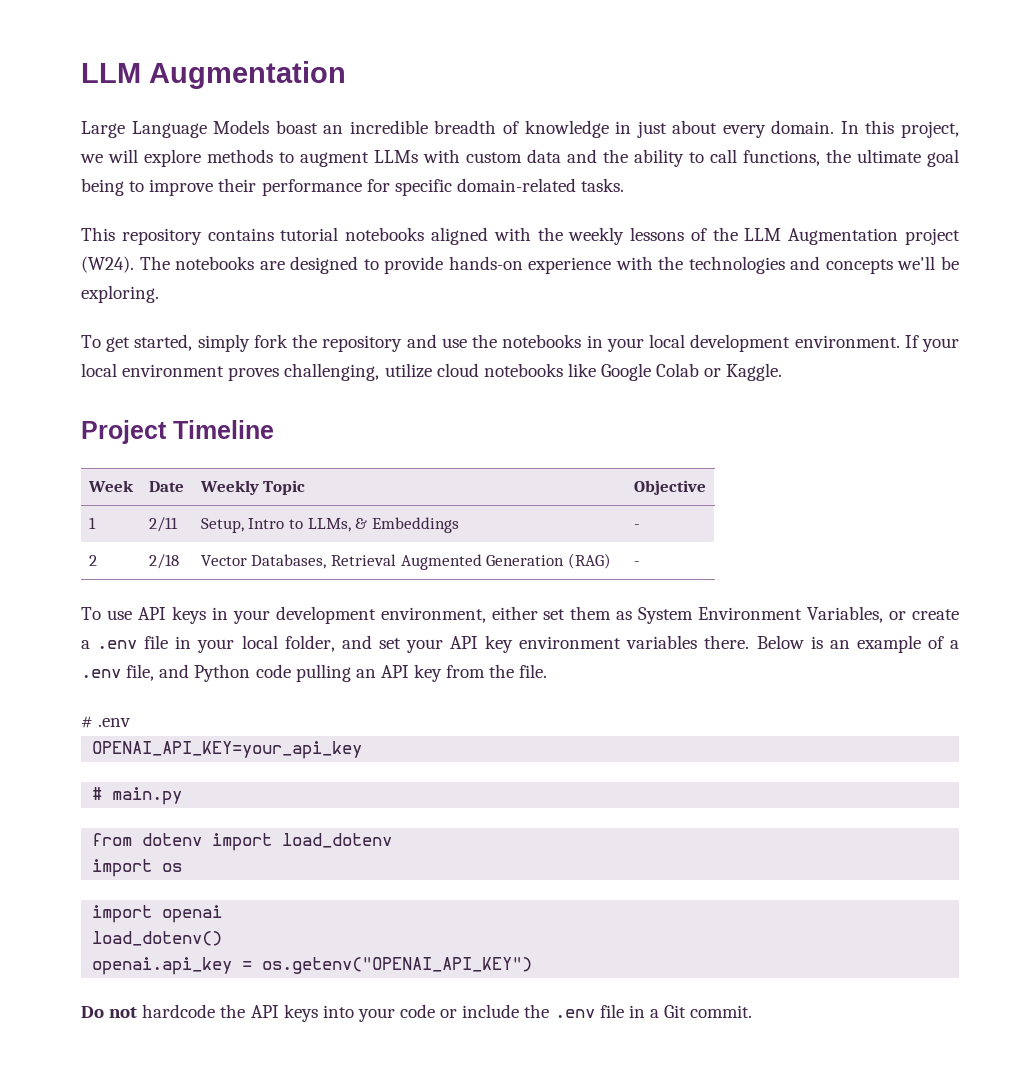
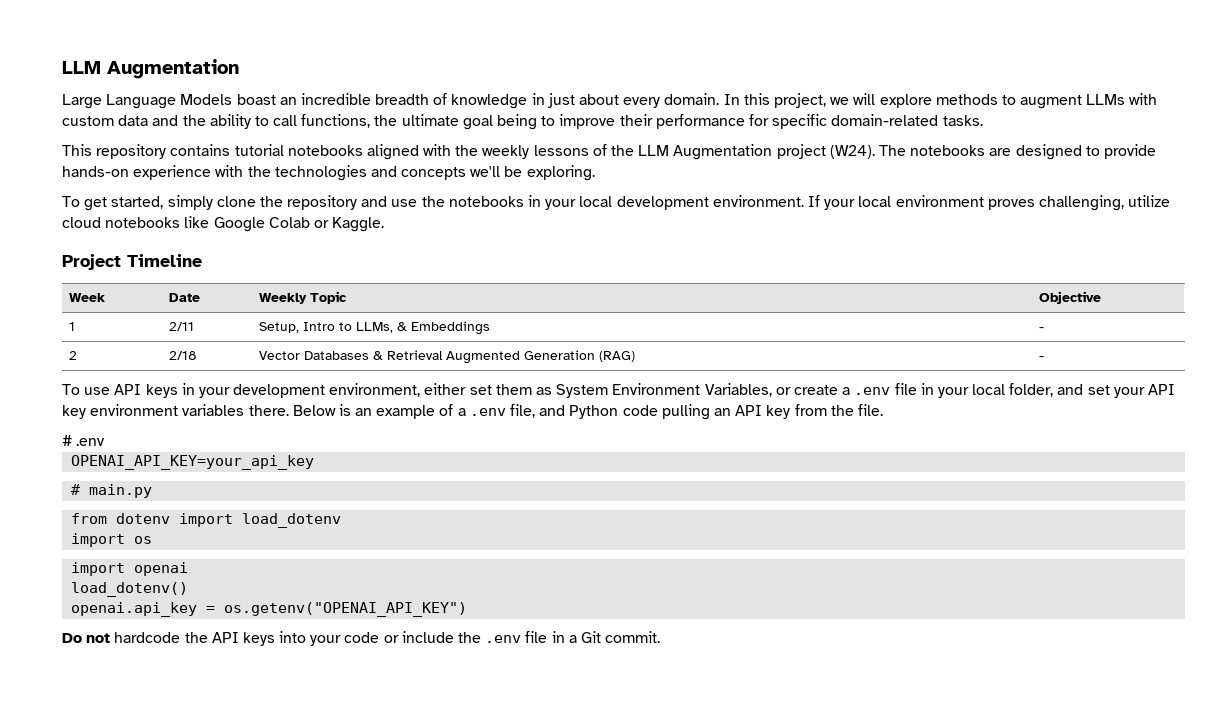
[253,334,288,348] fork -> [216,196,256,207] clone
[251,554,327,569] Databases, -> [304,351,384,360] Databases &

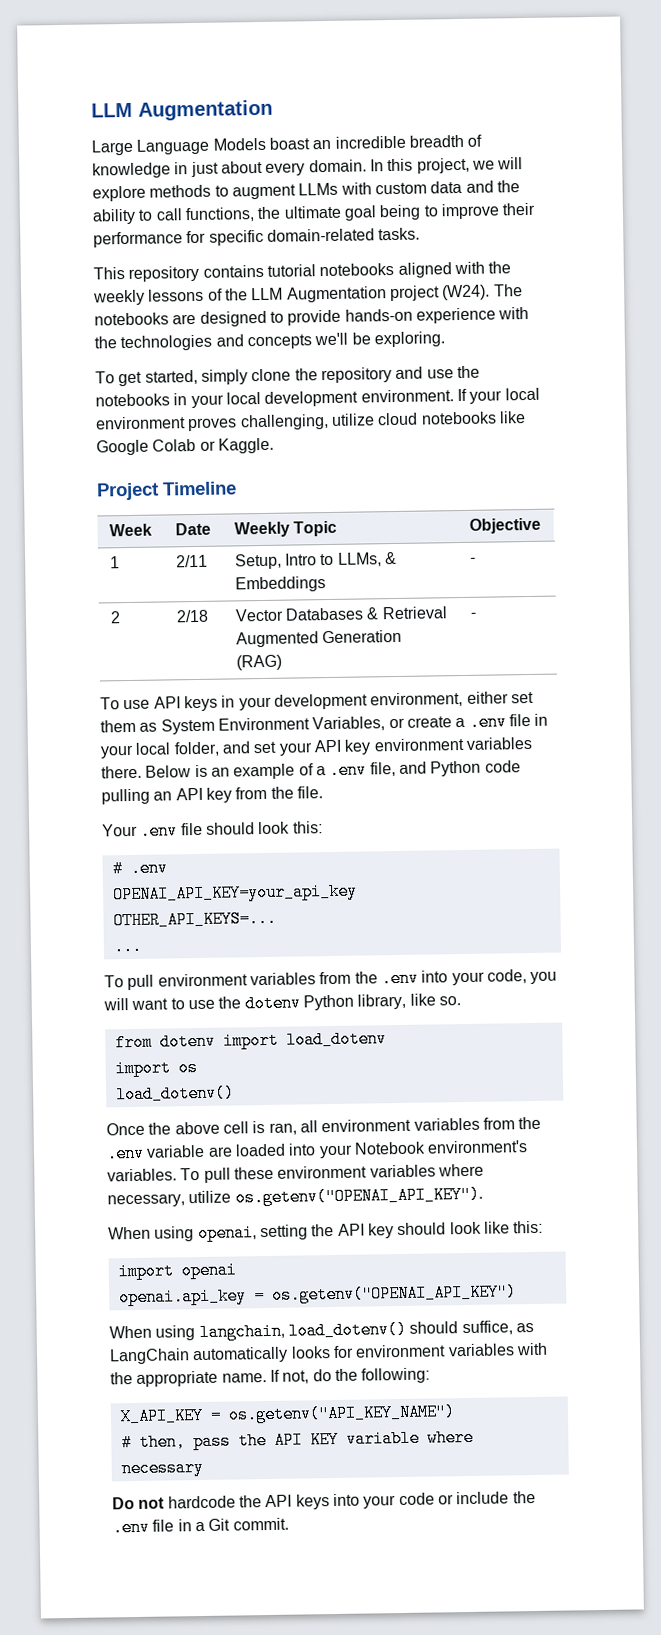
[62,435,106,446] [71,455,315,470] [71,484,153,498] # .env // OPENAI_API_KEY=your_api_key // # main.py -> [102,821,323,840] [111,859,168,878] [112,882,358,904] [112,909,277,930] [112,937,143,956] [104,969,558,991] [103,993,461,1013] Your .env file should look this: // # .env // OPENAI_API_KEY=your_api_key // OTHER_API_KEYS=... // ... // To pull environment variables from the .env into your code, you will want to use the dotenv Python library, like so.
(153, 540) none -> [115,1084,235,1104] [106,1116,542,1136] [106,1140,529,1163] [107,1163,484,1183] [107,1185,483,1208] [108,1220,544,1243] // load_dotenv() // Once the above cell is ran, all environment variables from the .env variable are loaded into your Notebook environment's variables. To pull these environment variables where necessary, utilize os.getenv("OPENAI_API_KEY"). // When using openai, setting the API key should look like this:
[71,582,189,597] // load_dotenv() -> (237, 1270) none
(468, 609) none -> [109,1320,534,1342] [109,1342,548,1365] [110,1367,431,1387] [119,1403,456,1426] [120,1428,474,1452] [120,1458,204,1478] // When using langchain, load_dotenv() should suffice, as LangChain automatically looks for environment variables with the appropriate name. If not, do the following: // X_API_KEY = os.getenv("API_KEY_NAME") // # then, pass the API KEY variable where necessary

